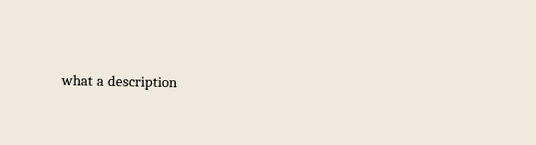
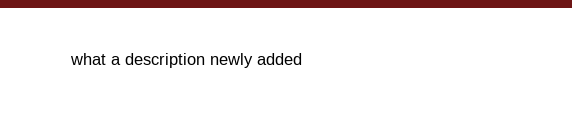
(178, 82) none -> [210,53,302,68] newly added

